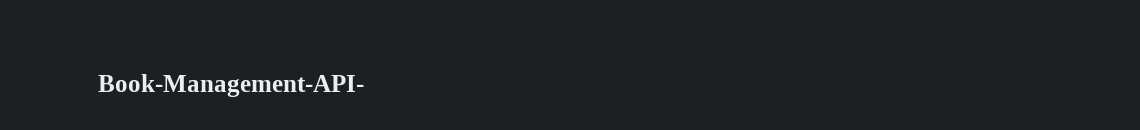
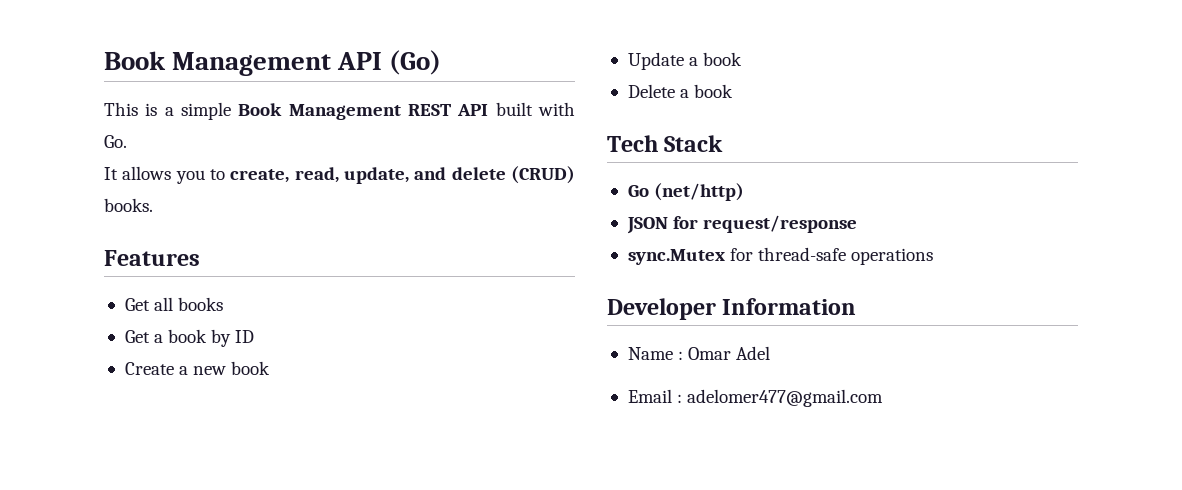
[98,74,364,97] Book-Management-API- -> [104,50,442,76] [104,102,575,120] [104,135,127,148] [104,166,575,184] [104,198,153,212] [104,250,200,266] [124,297,224,311] [124,329,255,347] [124,361,271,375] [627,52,743,70] [627,84,734,98] [607,135,724,152] [627,183,745,201] [626,215,858,234] [627,247,934,265] [607,298,857,320] [627,346,771,360] [627,389,884,407] Book Management API (Go) // This is a simple Book Management REST API built with Go. // It allows you to create, read, update, and delete (CRUD) books. // Features // Get all books // Get a book by ID // Create a new book // Update a book // Delete a book // Tech Stack // Go (net/http) // JSON for request/response // sync.Mutex for thread-safe operations // Developer Information // Name : Omar Adel // Email : adelomer477@gmail.com

